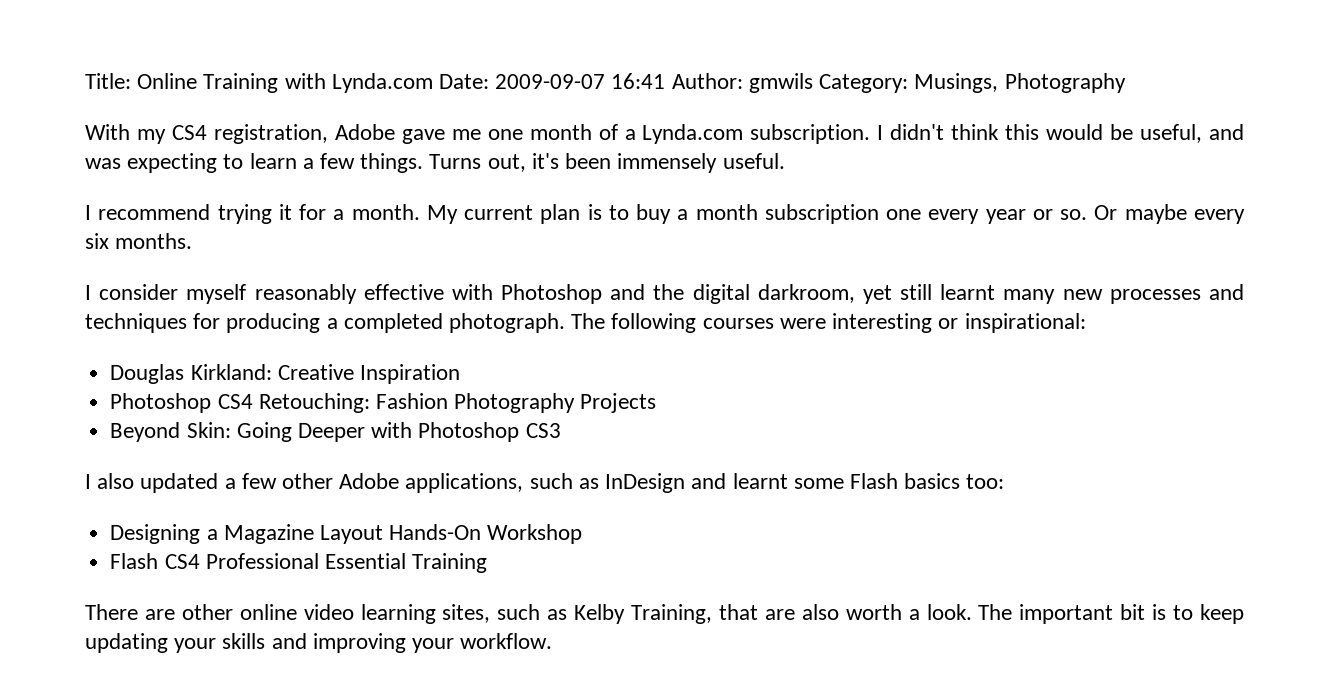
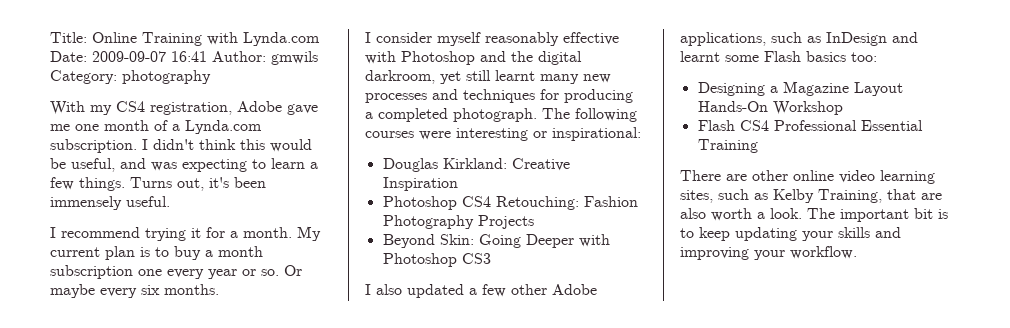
[914,73,1126,93] Musings, Photography -> [122,70,211,84] photography

